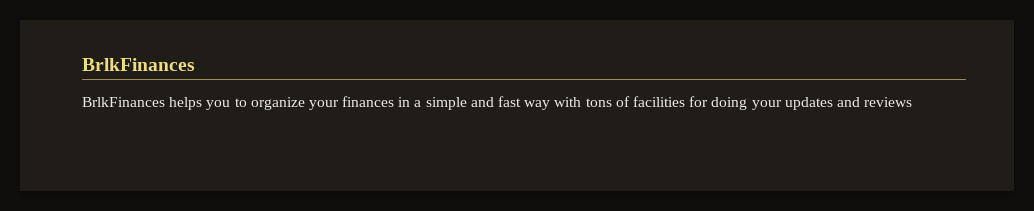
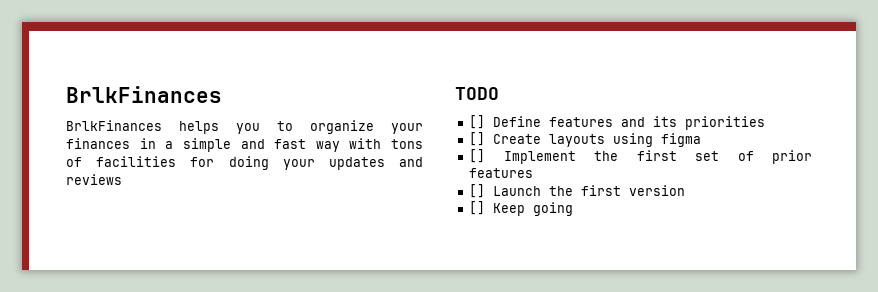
(913, 102) none -> [455,87,499,100] [469,115,766,130] [469,132,702,147] [469,149,812,164] [469,168,534,178] [469,184,686,198] [469,201,574,216] // TODO // [] Define features and its priorities // [] Create layouts using figma // [] Implement the first set of prior features // [] Launch the first version // [] Keep going

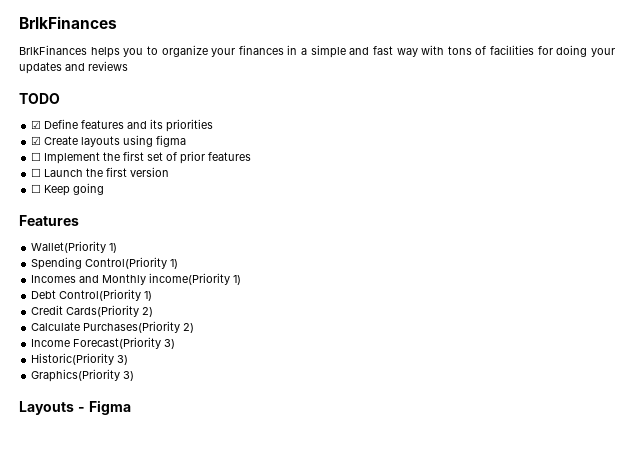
[469,115,486,129] [] -> [31,120,42,129] ☑
[469,132,486,146] [] -> [31,136,42,145] ☑
[469,149,486,163] [] -> [31,152,42,161] ☐
[469,184,486,198] [] -> [31,168,42,177] ☐
[469,201,486,215] [] -> [31,184,42,193] ☐
(574, 209) none -> [19,215,79,226] [31,241,118,253] [31,257,179,270] [31,273,242,285] [31,289,153,301] [31,305,154,317] [31,321,195,333] [31,337,176,349] [31,353,129,365] [31,369,135,382] [19,400,131,415] // Features // Wallet(Priority 1) // Spending Control(Priority 1) // Incomes and Monthly income(Priority 1) // Debt Control(Priority 1) // Credit Cards(Priority 2) // Calculate Purchases(Priority 2) // Income Forecast(Priority 3) // Historic(Priority 3) // Graphics(Priority 3) // Layouts - Figma

